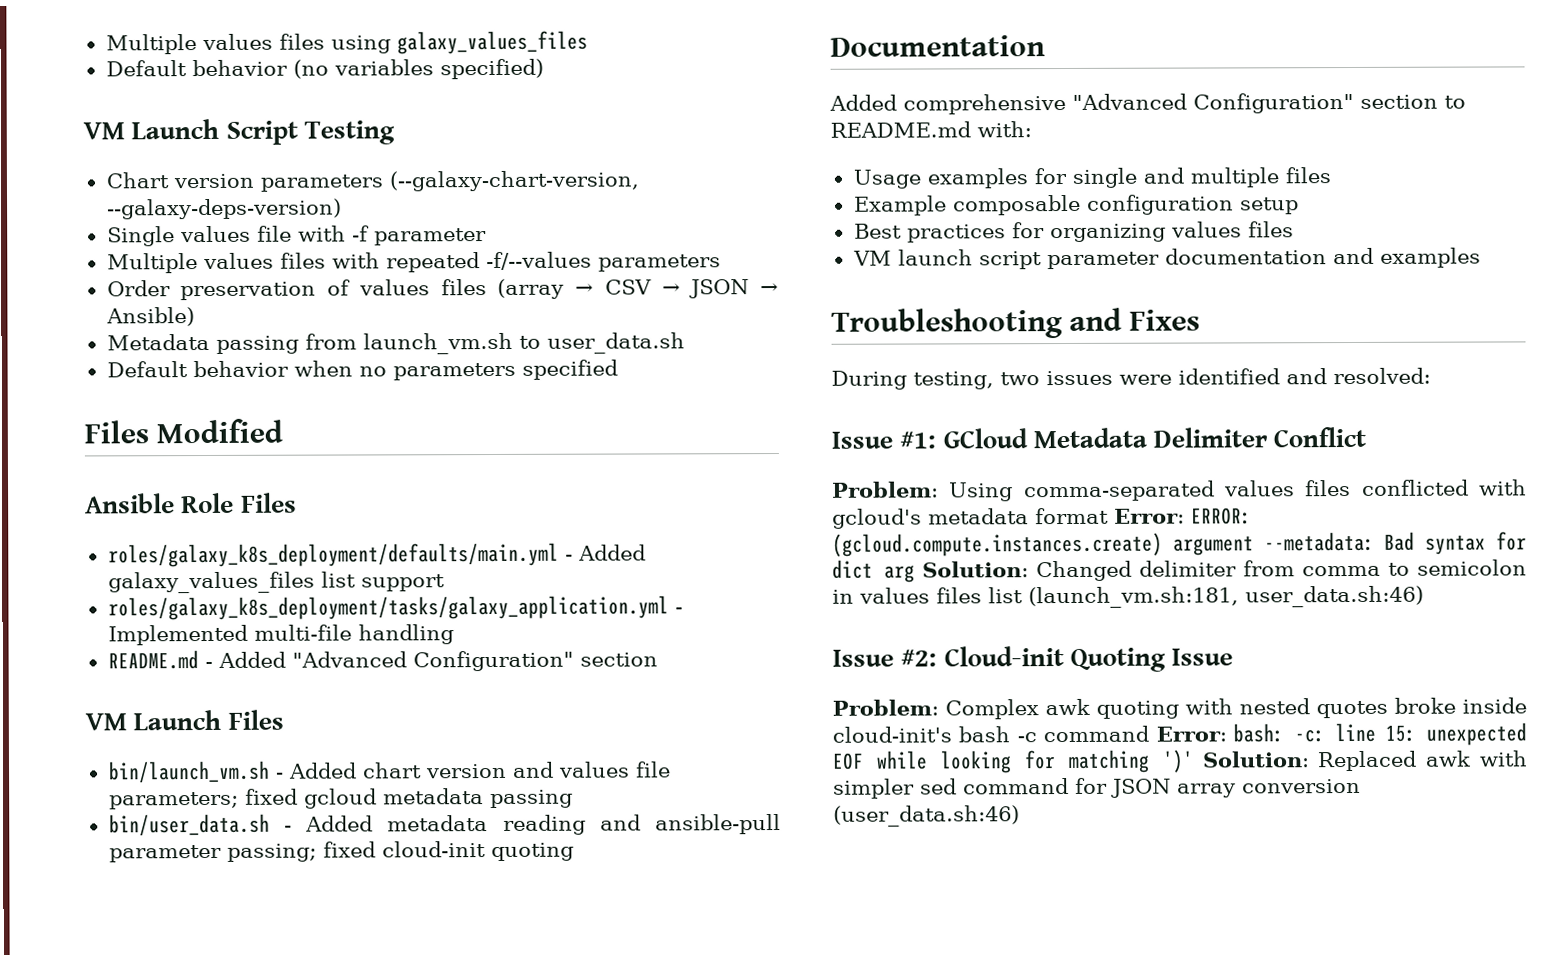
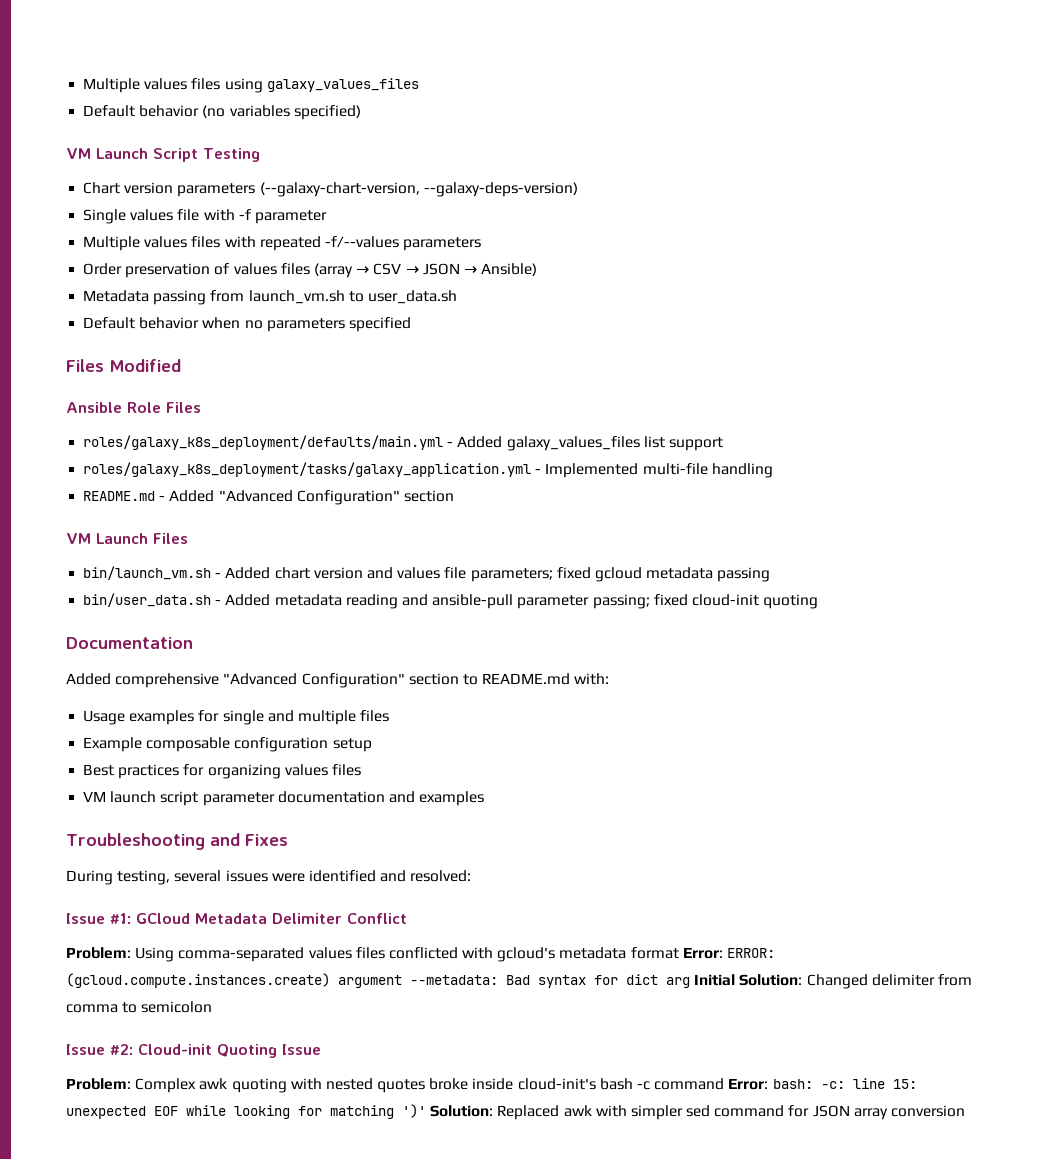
[1000,372,1040,386] two -> [174,870,222,882] several
(915, 573) none -> [694,974,736,986] Initial
[832,585,1424,609] in values files list (launch_vm.sh:181, user_data.sh:46) -> (213, 1007) none
[833,805,1020,827] (user_data.sh:46) -> (966, 1111) none

